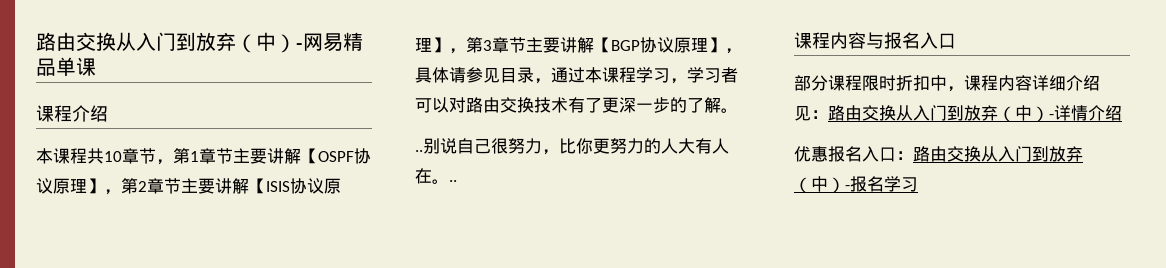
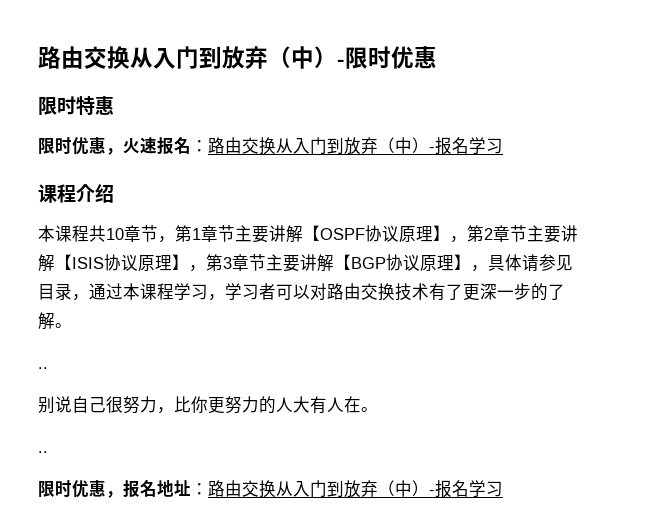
[36,32,363,53] [36,57,96,76] 路由交换从入门到放弃（中）-网易精品单课 -> [38,46,437,69] [38,96,114,116] [38,137,503,155] 路由交换从入门到放弃（中）-限时优惠 // 限时特惠 // 限时优惠，火速报名：路由交换从入门到放弃（中）-报名学习
(423, 151) none -> (48, 368) //
[449,180,457,182] [794,32,956,49] [794,75,1100,92] [794,105,1122,122] [794,146,896,162] .. // 课程内容与报名入口 // 部分课程限时折扣中，课程内容详细介绍见：路由交换从入门到放弃（中）-详情介绍 // 优惠报名入口 -> [38,451,48,453] [38,480,191,498] // .. // 限时优惠，报名地址

